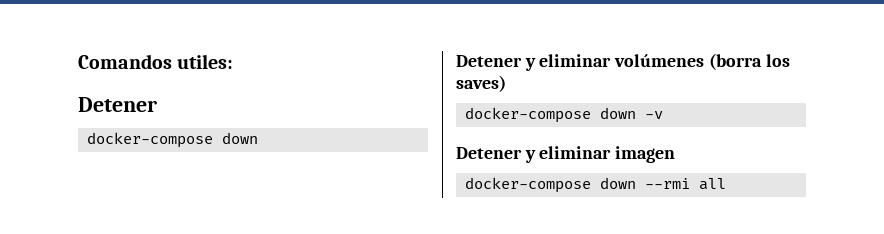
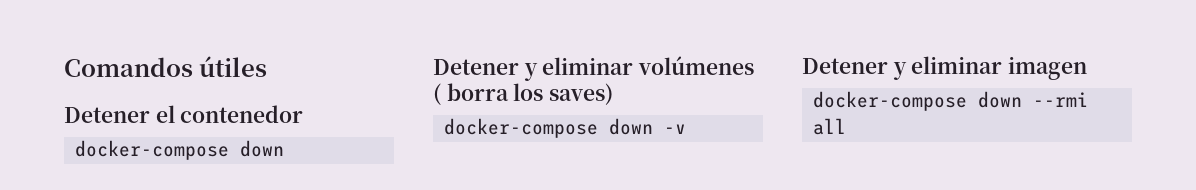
[177,54,234,69] [78,97,157,112] utiles: // Detener -> [199,56,268,77] [64,105,304,123] útiles // Detener el contenedor
[708,53,762,70] (borra -> [433,83,509,105] ( borra

